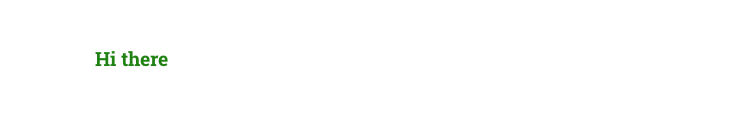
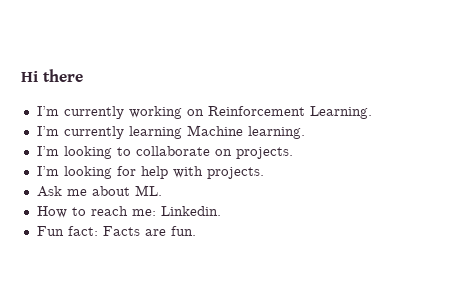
(169, 59) none -> [36,106,372,119] [36,125,305,139] [36,146,293,159] [36,166,264,179] [36,185,162,197] [36,206,221,218] [36,226,196,236] // I’m currently working on Reinforcement Learning. // I’m currently learning Machine learning. // I’m looking to collaborate on projects. // I’m looking for help with projects. // Ask me about ML. // How to reach me: Linkedin. // Fun fact: Facts are fun.

